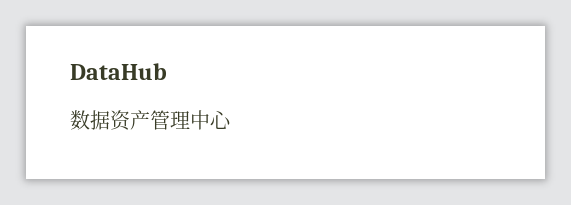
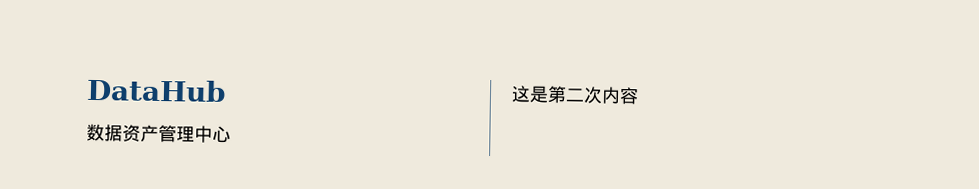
(232, 119) none -> [511,85,639,105] // 这是第二次内容

